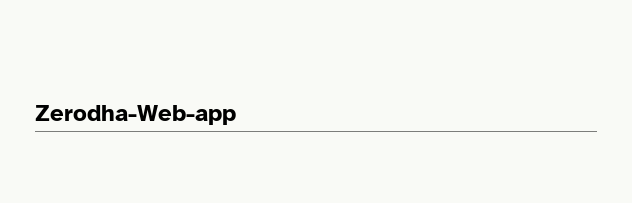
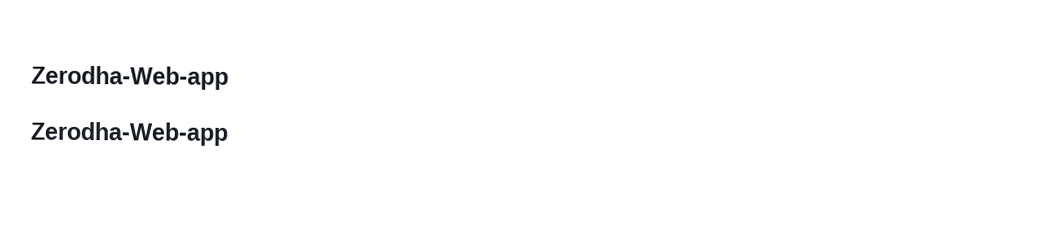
[35,105,236,125] Zerodha-Web-app -> [31,65,229,90] [30,121,228,146] Zerodha-Web-app // Zerodha-Web-app

